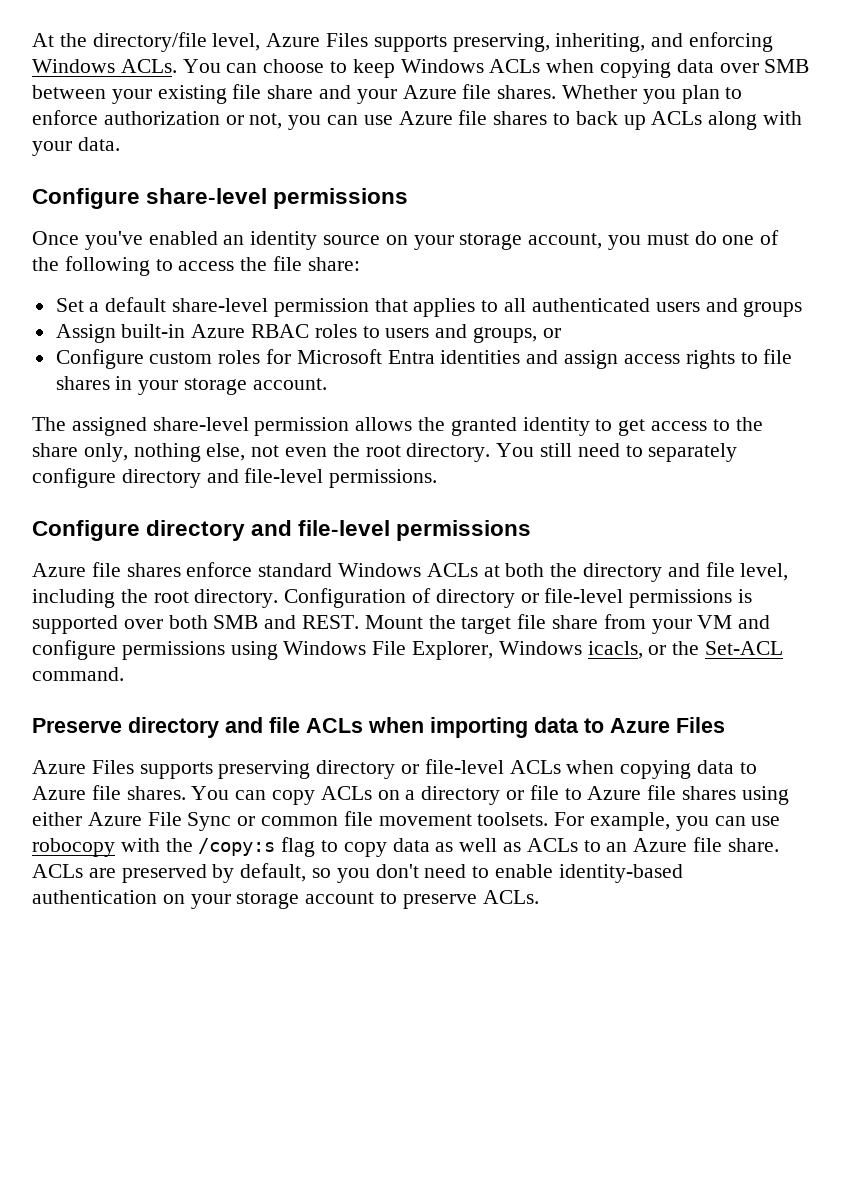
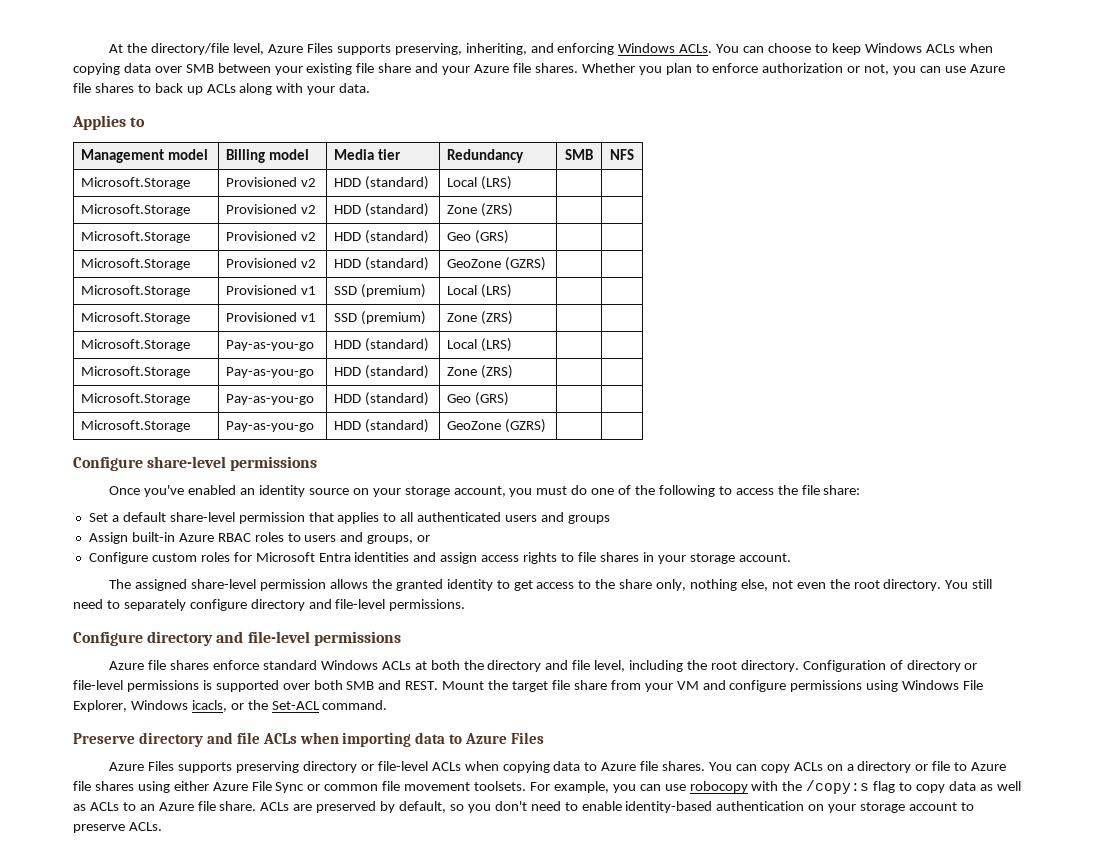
(120, 144) none -> [72,115,146,130] [81,149,208,163] [226,149,309,163] [334,149,401,160] [447,149,525,163] [565,149,593,160] [610,149,634,160] [81,177,191,189] [226,177,316,187] [334,176,429,190] [447,176,512,190] [81,204,191,216] [226,204,316,214] [334,203,429,217] [447,203,513,217] [81,231,191,243] [226,231,316,241] [334,230,429,244] [447,230,509,244] [81,258,191,270] [226,258,316,268] [334,257,429,271] [447,257,546,271] [81,285,191,297] [226,285,316,295] [334,284,426,298] [447,284,512,298] [81,312,191,324] [226,312,316,322] [334,311,426,325] [447,311,513,325] [81,339,191,351] [226,340,315,351] [334,338,429,352] [447,338,512,352] [81,366,191,378] [226,367,315,378] [334,365,429,379] [447,365,513,379] [81,393,191,405] [226,394,315,405] [334,392,429,406] [447,392,509,406] [81,420,191,432] [226,421,315,432] [334,419,429,433] [447,419,546,433] // Applies to // Management model | Billing model | Media tier | Redundancy | SMB | NFS // Microsoft.Storage | Provisioned v2 | HDD (standard) | Local (LRS) | | // Microsoft.Storage | Provisioned v2 | HDD (standard) | Zone (ZRS) | | // Microsoft.Storage | Provisioned v2 | HDD (standard) | Geo (GRS) | | // Microsoft.Storage | Provisioned v2 | HDD (standard) | GeoZone (GZRS) | | // Microsoft.Storage | Provisioned v1 | SSD (premium) | Local (LRS) | | // Microsoft.Storage | Provisioned v1 | SSD (premium) | Zone (ZRS) | | // Microsoft.Storage | Pay-as-you-go | HDD (standard) | Local (LRS) | | // Microsoft.Storage | Pay-as-you-go | HDD (standard) | Zone (ZRS) | | // Microsoft.Storage | Pay-as-you-go | HDD (standard) | Geo (GRS) | | // Microsoft.Storage | Pay-as-you-go | HDD (standard) | GeoZone (GZRS) | |

